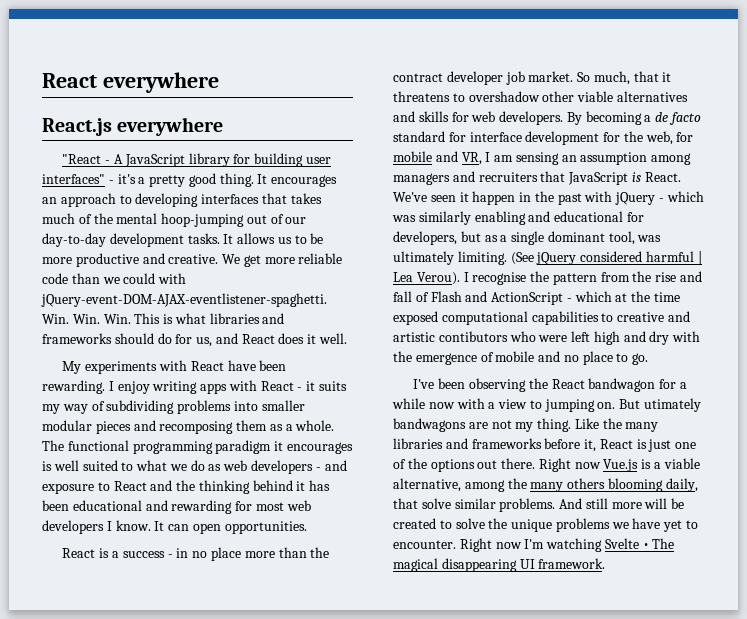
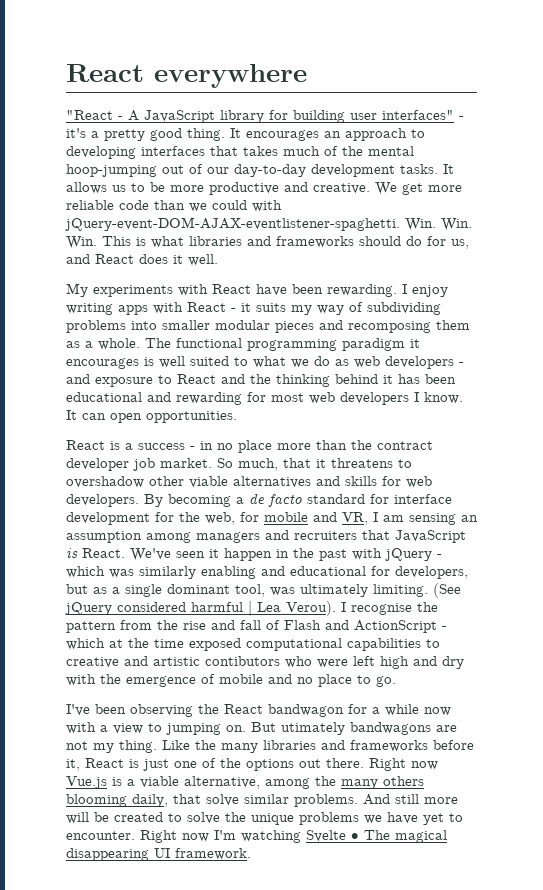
[42,117,224,136] // React.js everywhere -> (307, 76) none

